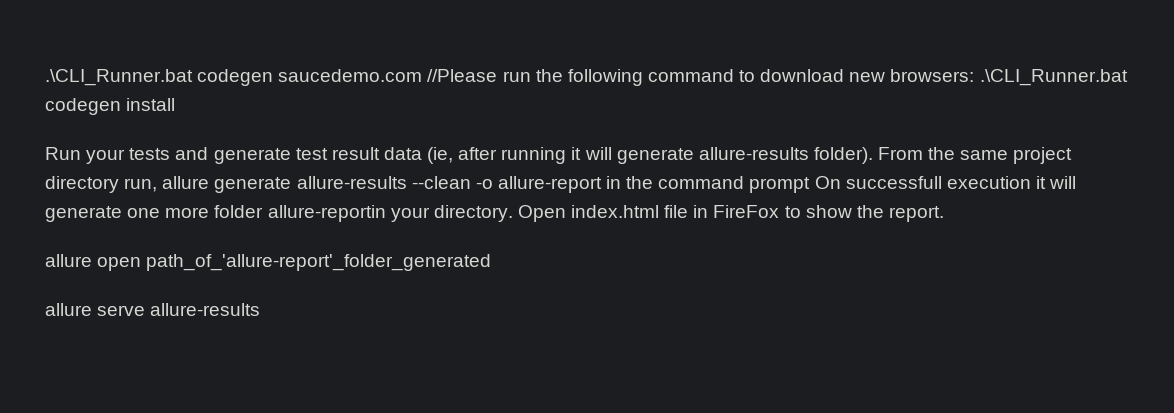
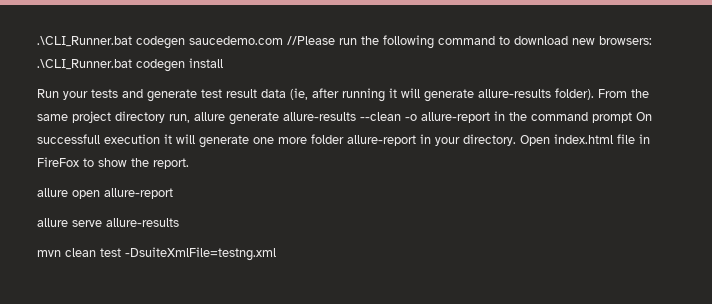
[267,205,386,222] allure-reportin -> [347,134,431,146] allure-report in
[146,254,492,271] path_of_'allure-report'_folder_generated -> [104,188,173,199] allure-report
(261, 309) none -> [37,247,276,261] // mvn clean test -DsuiteXmlFile=testng.xml

